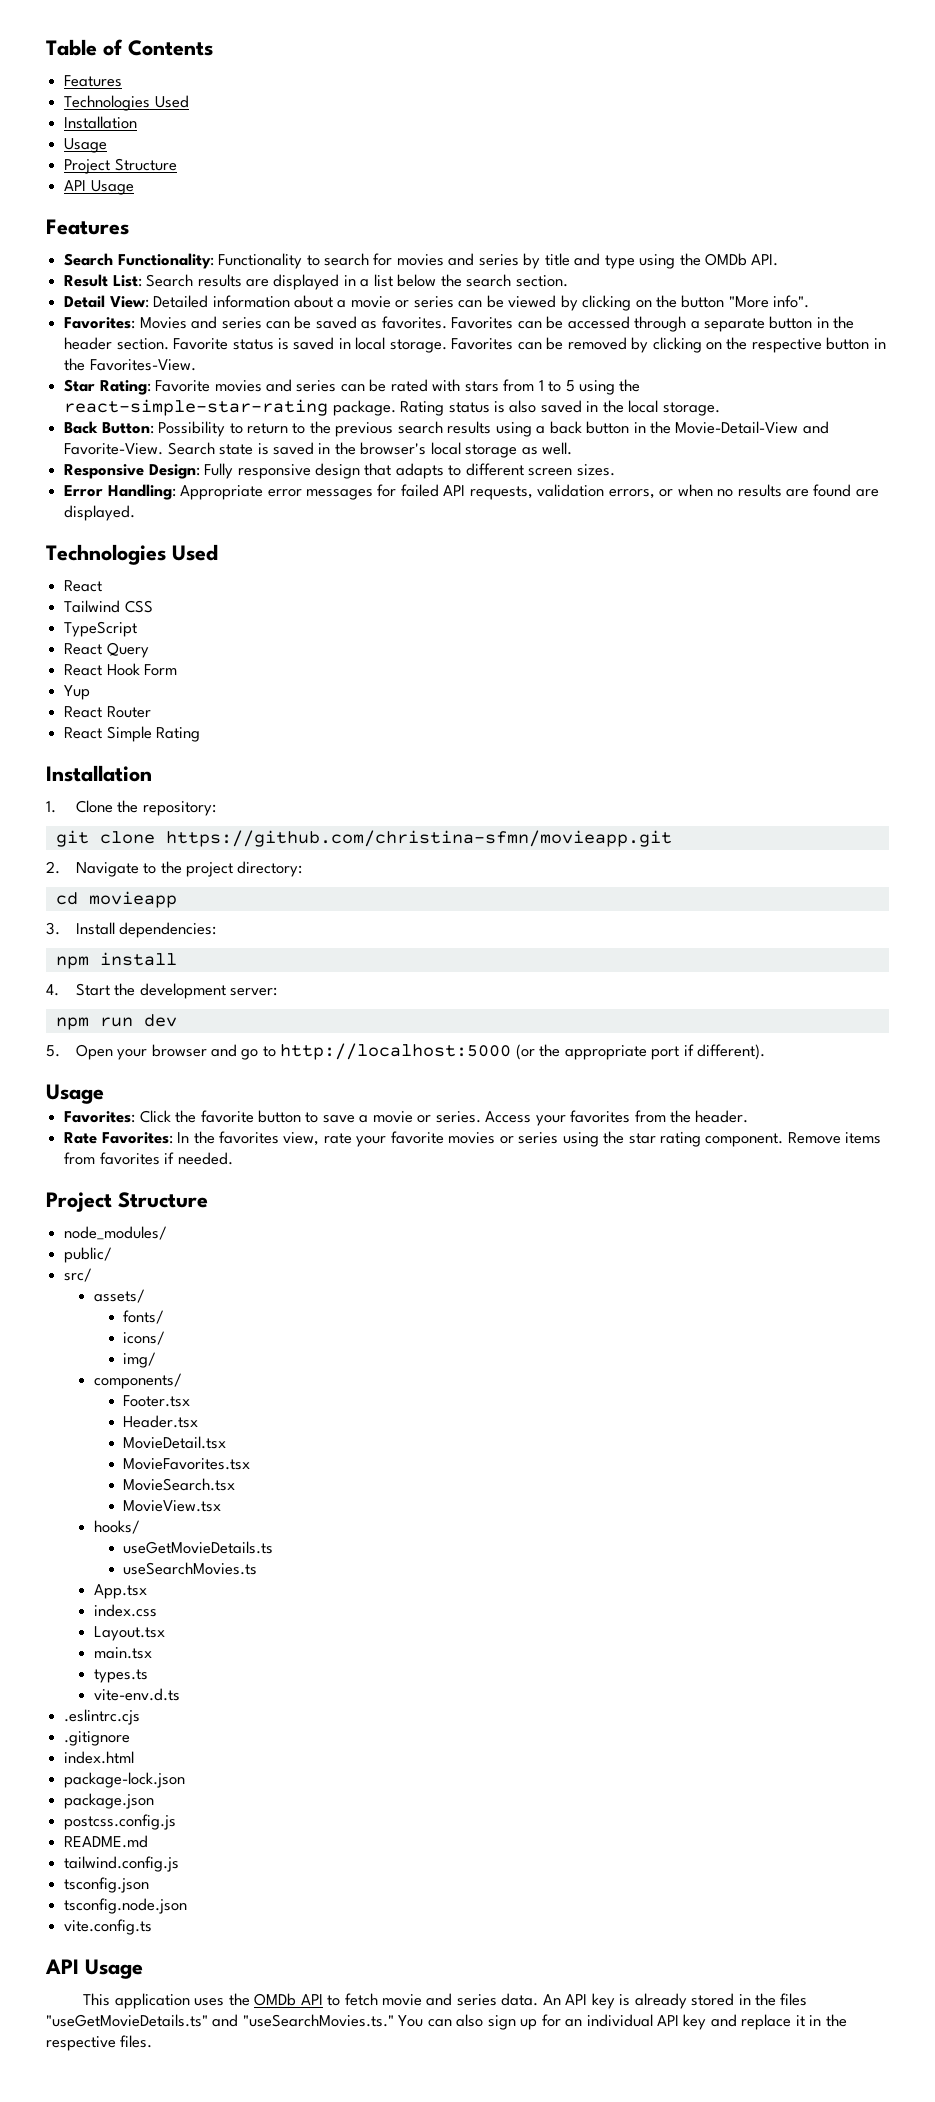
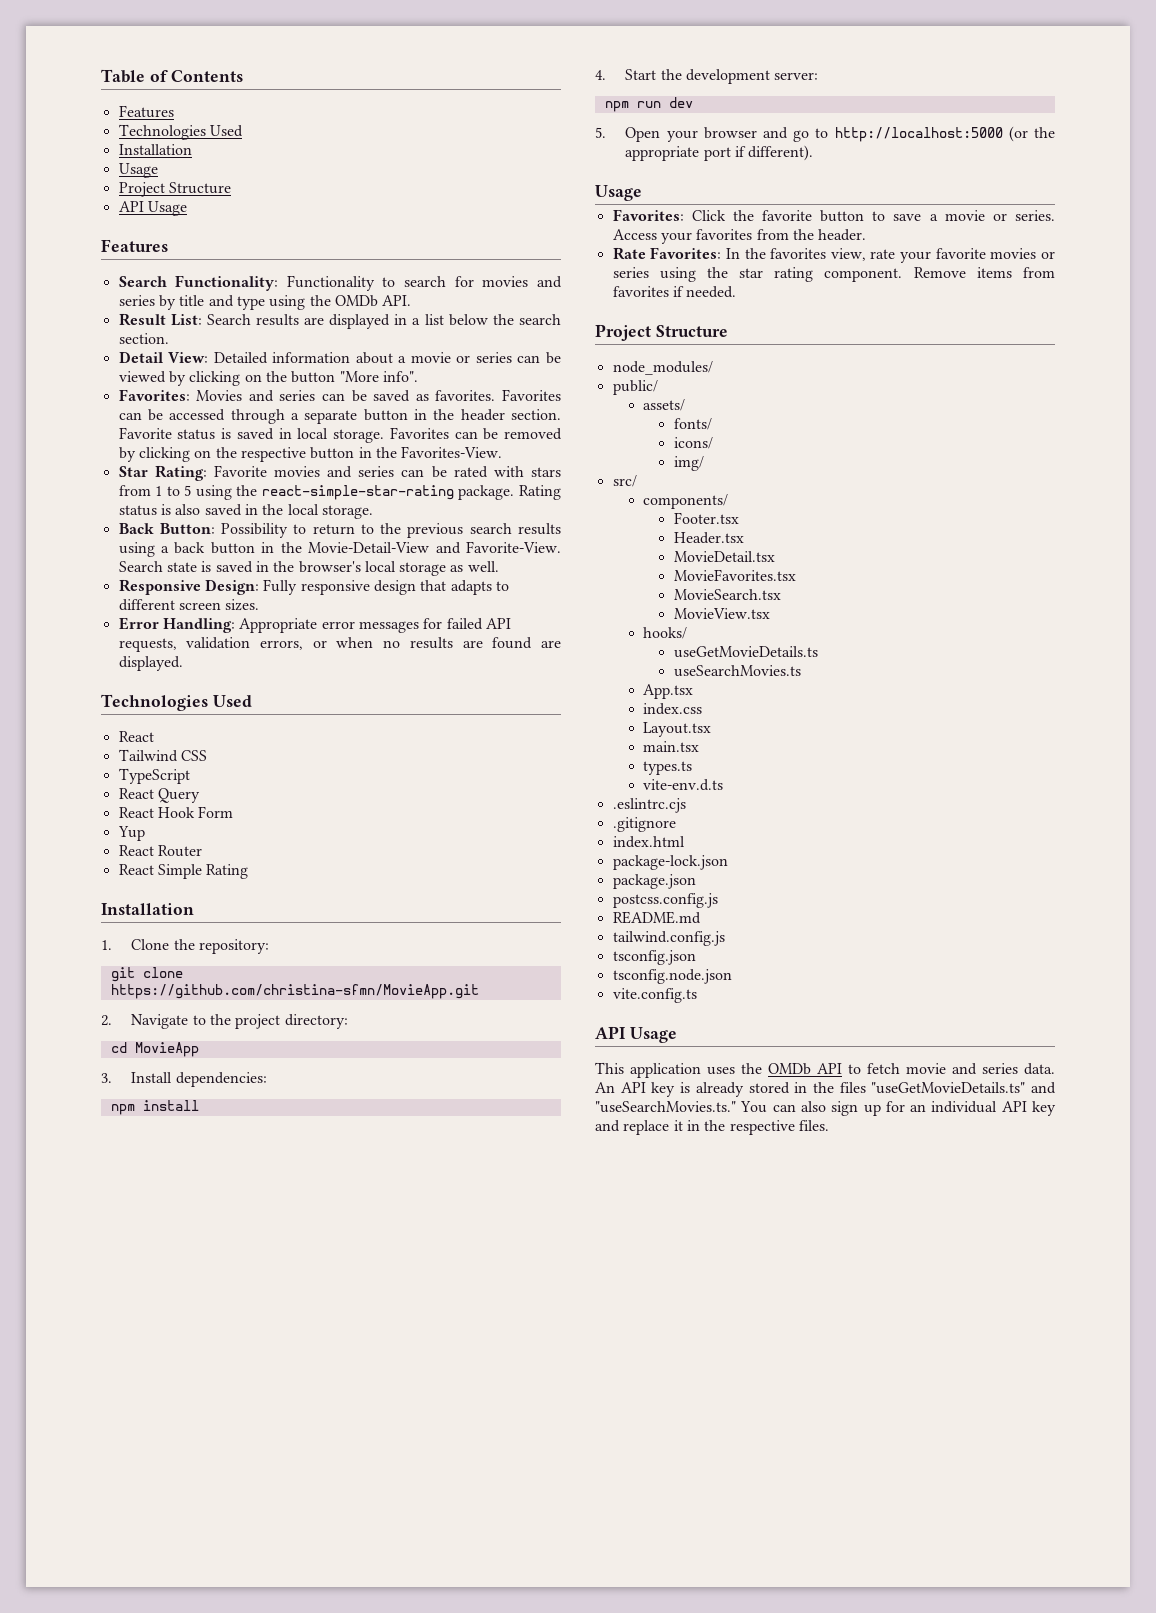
[165,830,672,847] https://github.com/christina-sfmn/movieapp.git -> [110,984,479,999] https://github.com/christina-sfmn/MovieApp.git
[88,891,177,908] movieapp -> [134,1042,199,1057] MovieApp
[64,1268,93,1282] // src/ -> (658, 387) none
(157, 1360) none -> [612,475,637,487] // src/

